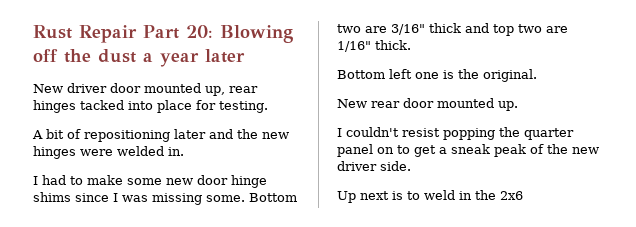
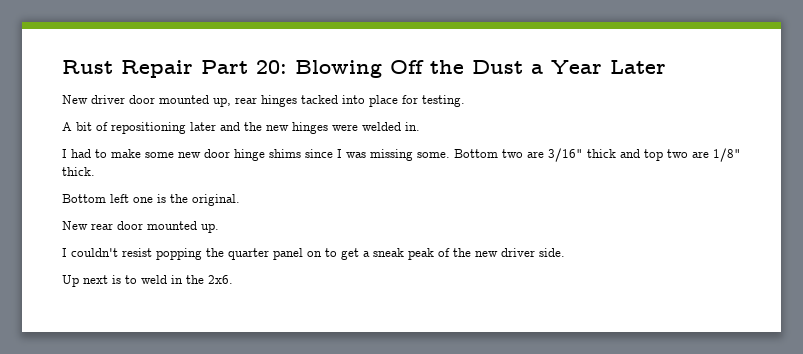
[33,49,245,67] off the dust a year later -> [390,60,666,74] Off the Dust a Year Later
[337,41,371,52] 1/16" -> [713,148,741,162] 1/8"
[500,191,523,200] 2x6 -> [208,275,233,284] 2x6.

